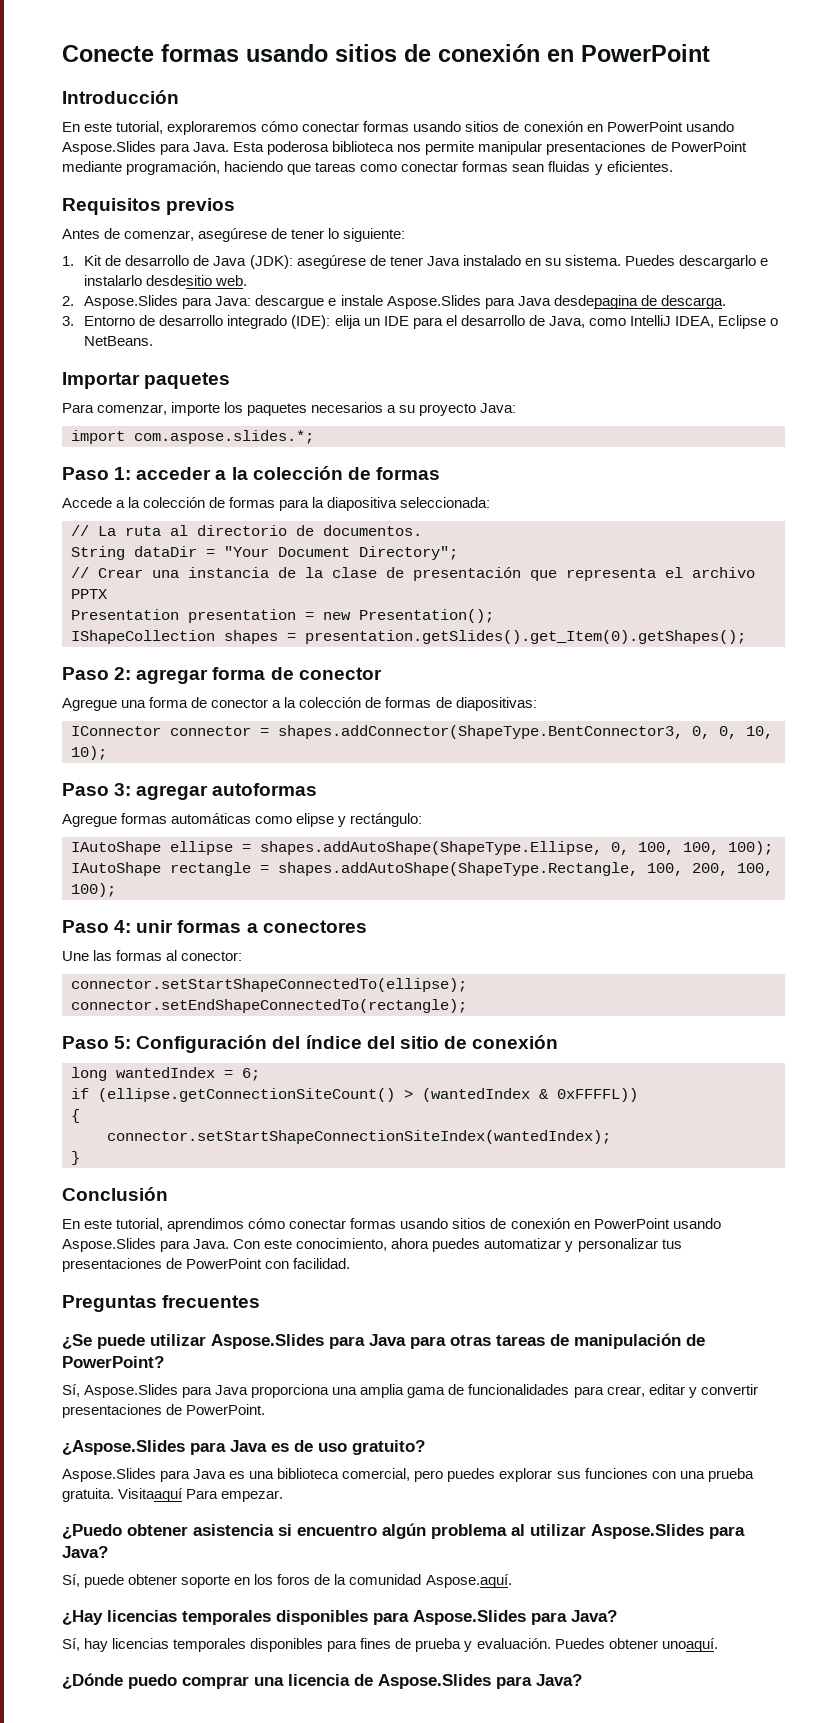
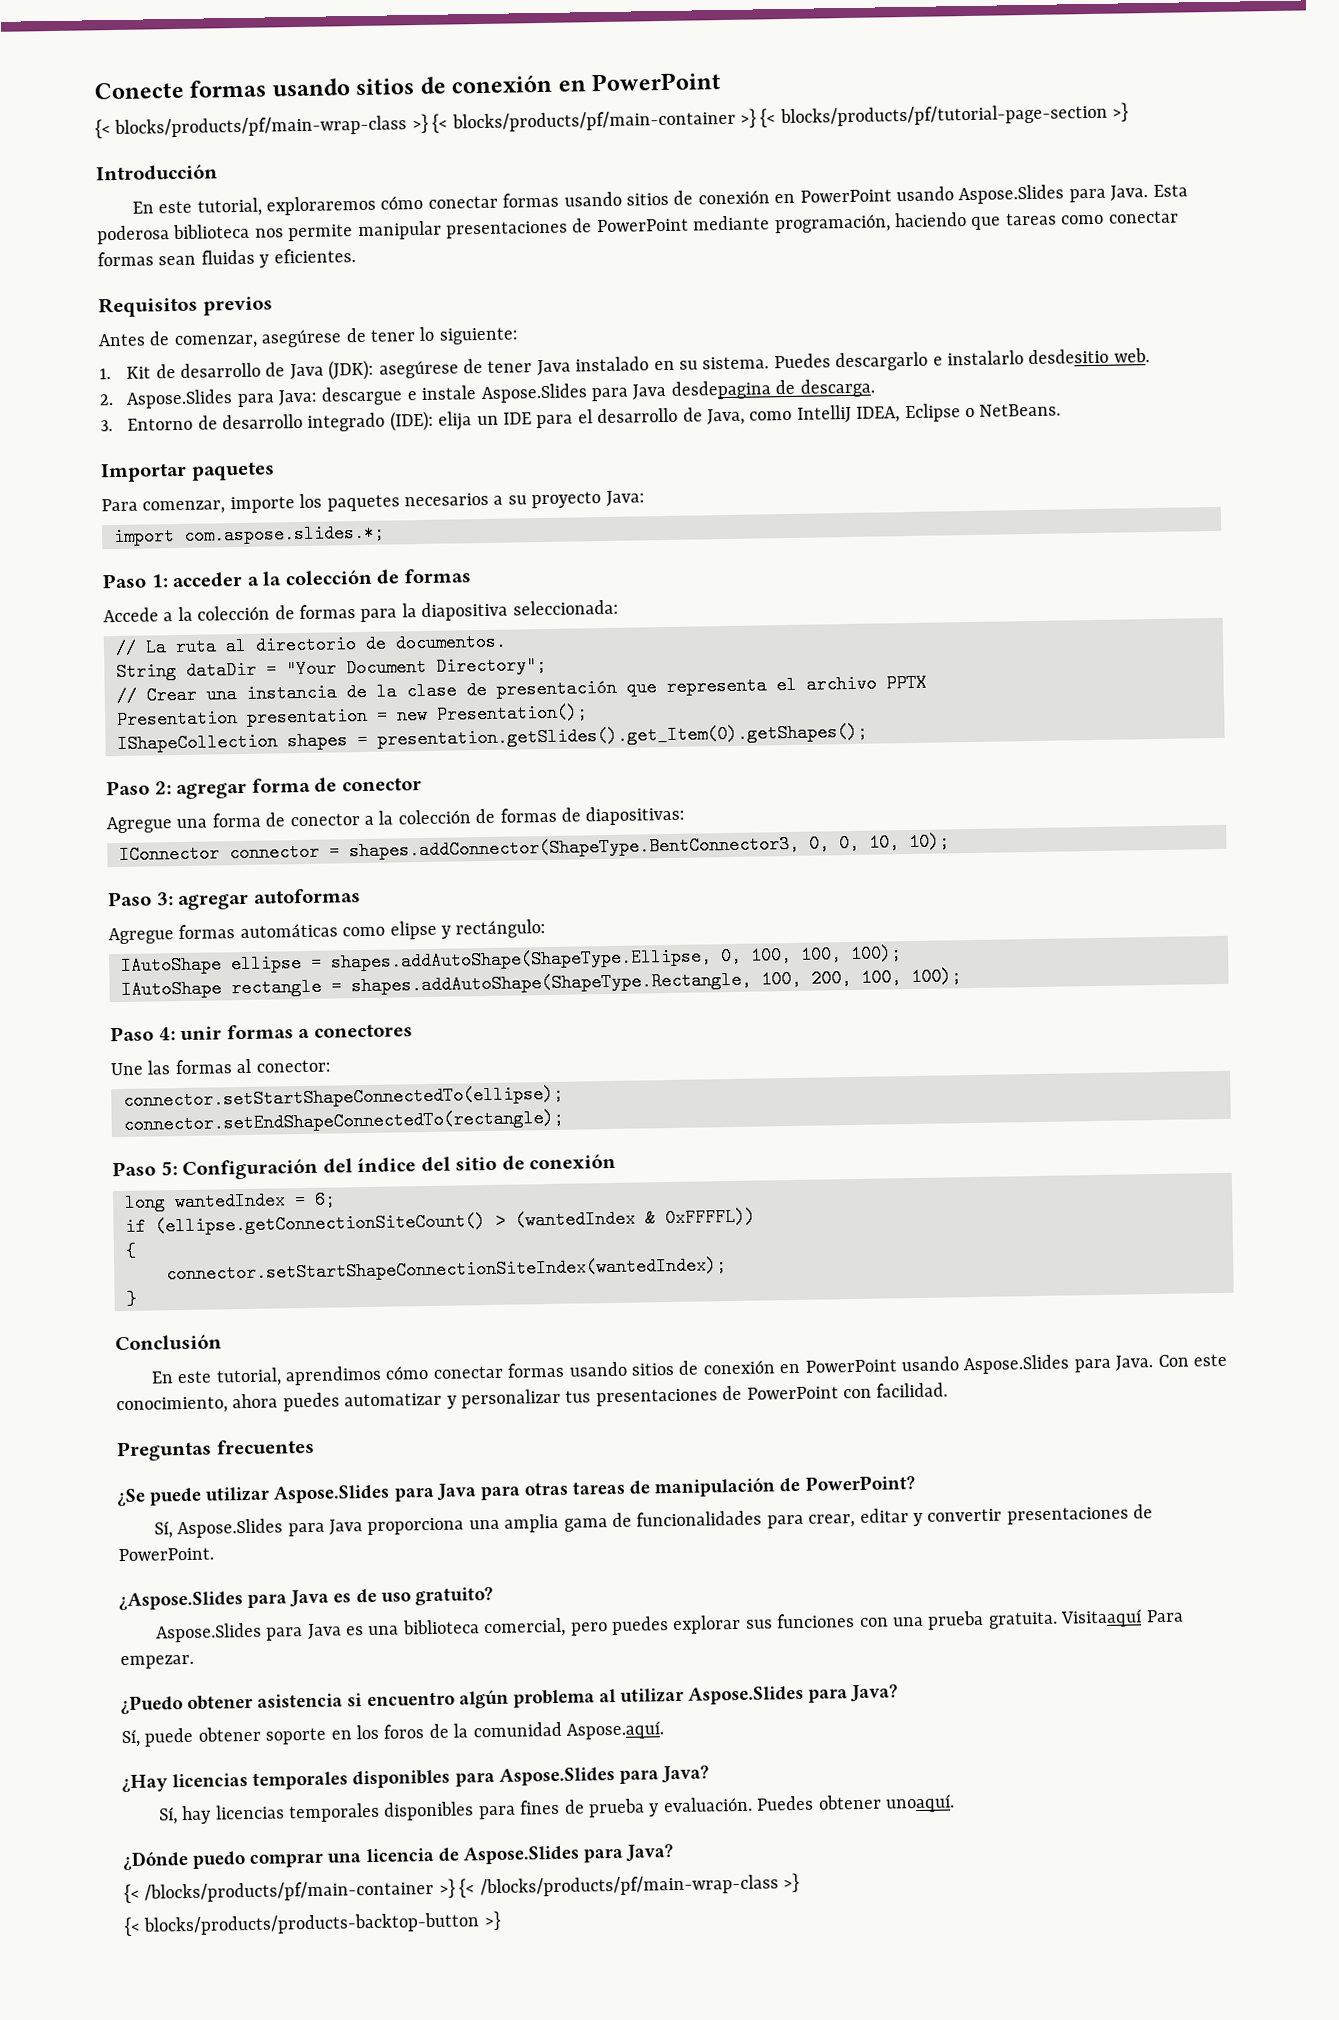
(710, 53) none -> [95,102,1130,139] // {< blocks/products/pf/main-wrap-class >} {< blocks/products/pf/main-container >} {< blocks/products/pf/tutorial-page-section >}
(582, 1680) none -> [124,1872,800,1904] [124,1910,502,1937] // {< /blocks/products/pf/main-container >} {< /blocks/products/pf/main-wrap-class >} // {< blocks/products/products-backtop-button >}

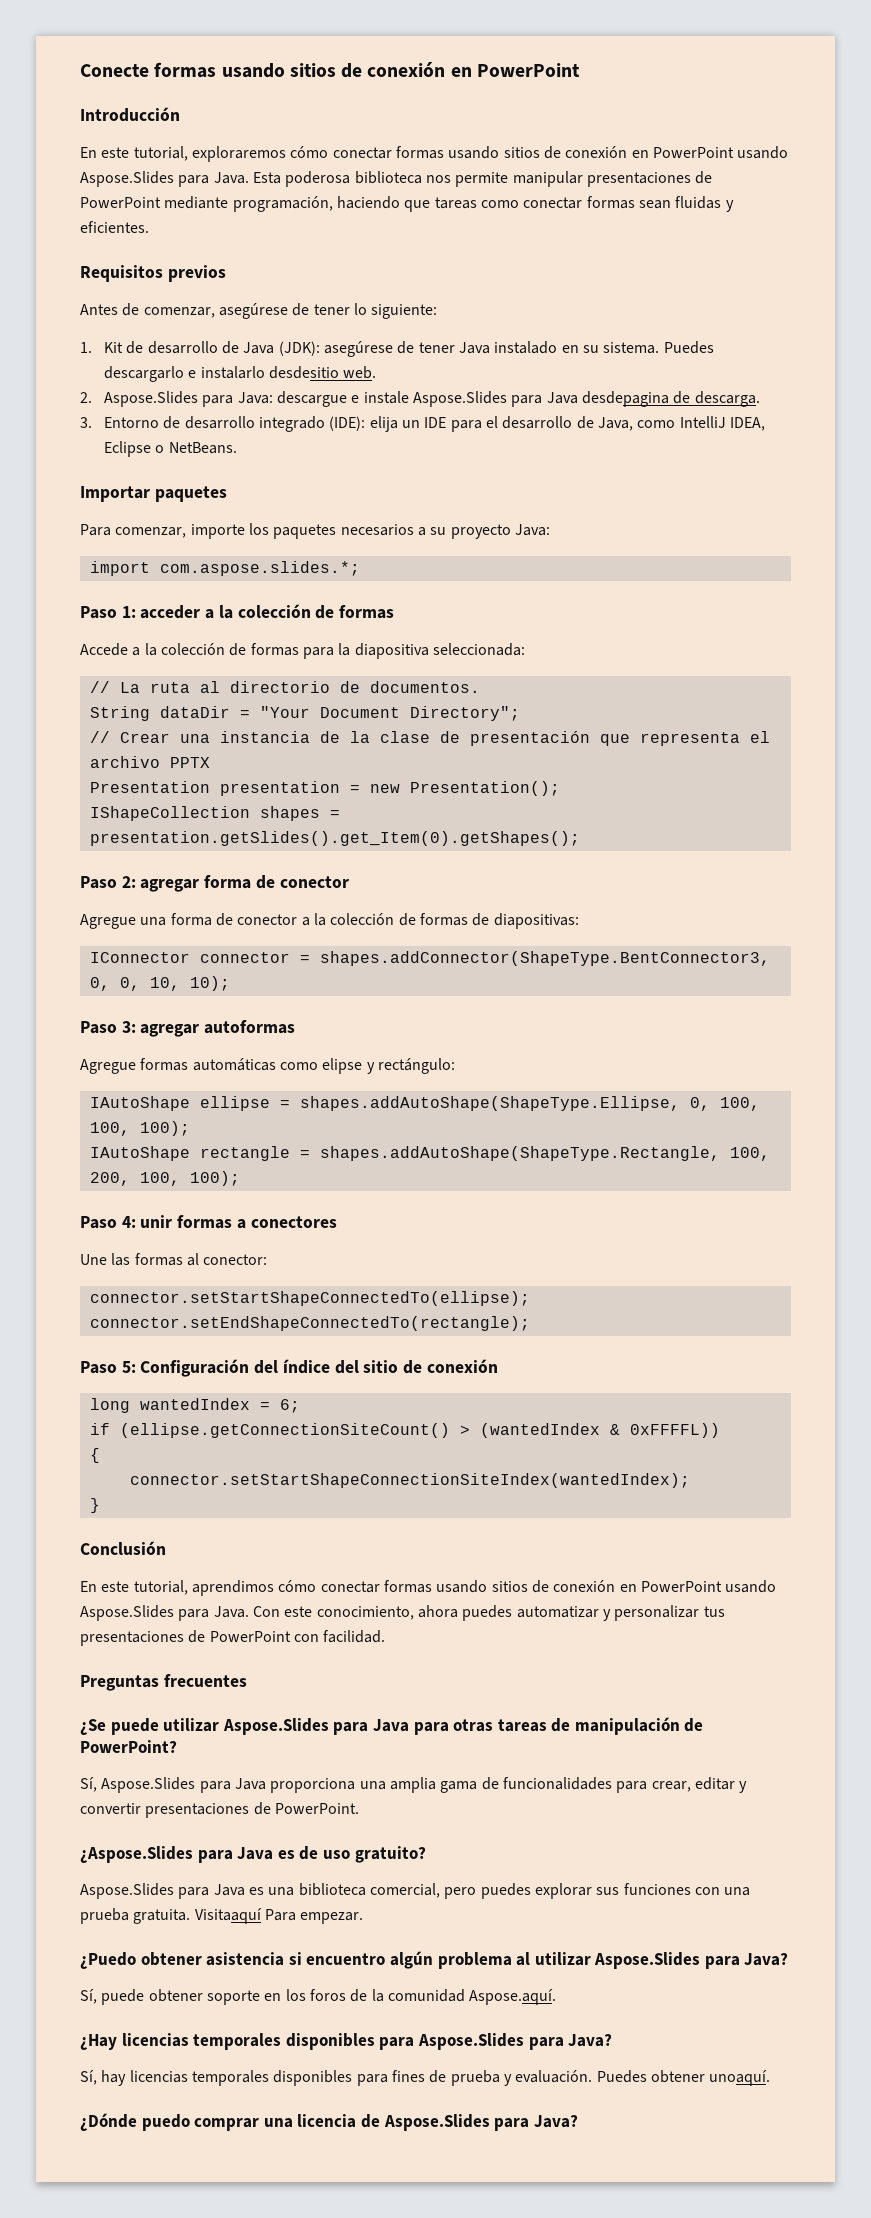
[95,102,1130,139] // {< blocks/products/pf/main-wrap-class >} {< blocks/products/pf/main-container >} {< blocks/products/pf/tutorial-page-section >} -> (580, 70) none
[124,1872,800,1904] [124,1910,502,1937] // {< /blocks/products/pf/main-container >} {< /blocks/products/pf/main-wrap-class >} // {< blocks/products/products-backtop-button >} -> (578, 2121) none

